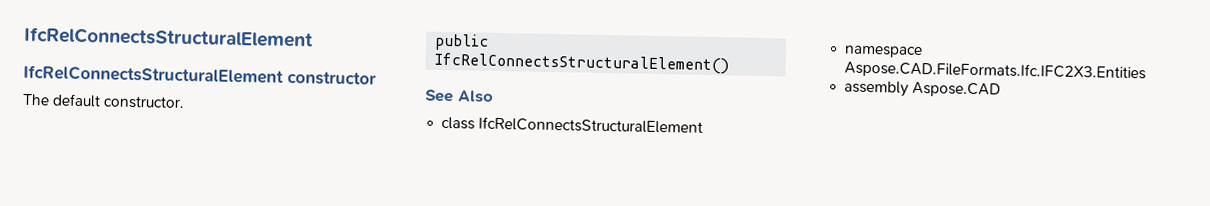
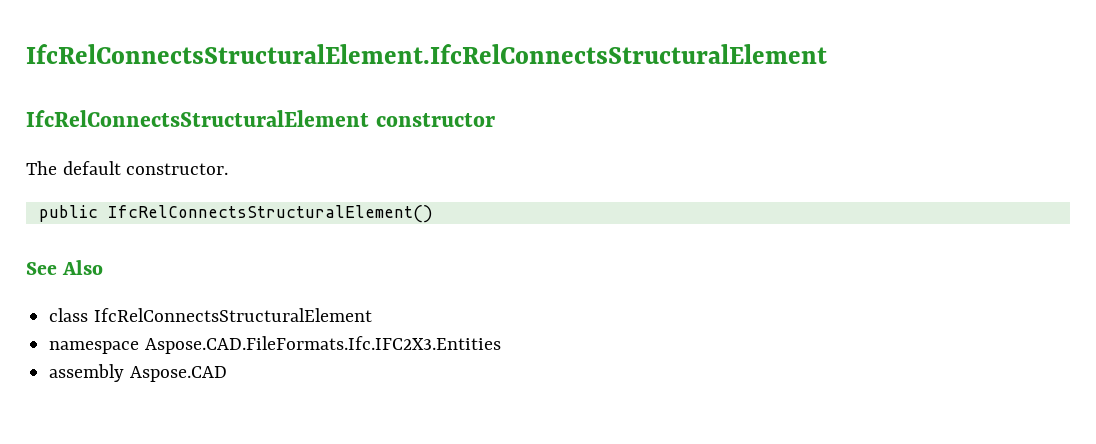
[24,26,313,48] IfcRelConnectsStructuralElement -> [26,44,827,64] IfcRelConnectsStructuralElement.IfcRelConnectsStructuralElement

